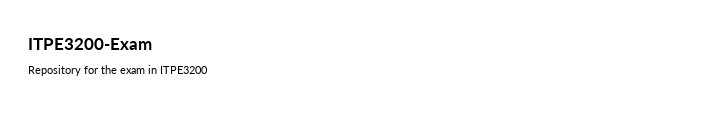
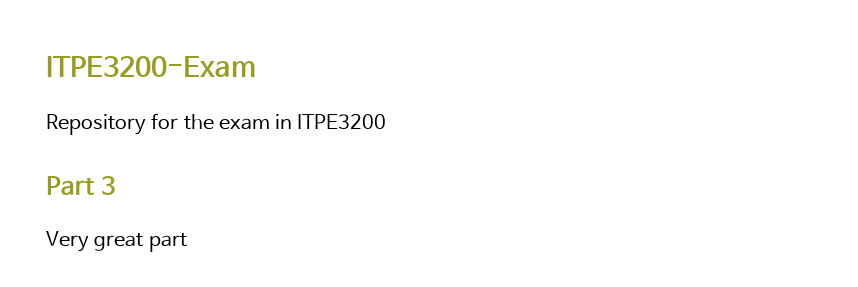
(208, 70) none -> [46,176,116,195] [46,231,187,252] // Part 3 // Very great part

